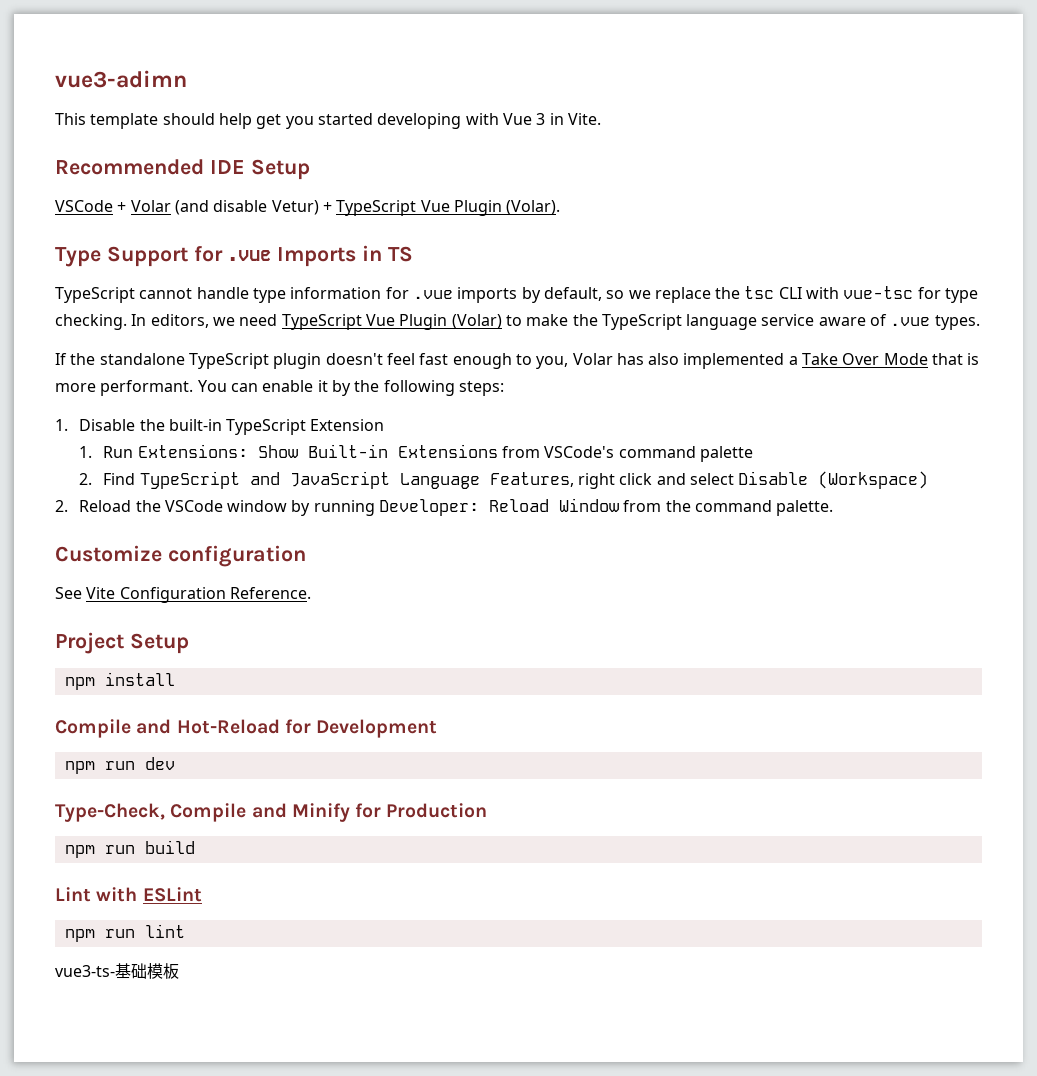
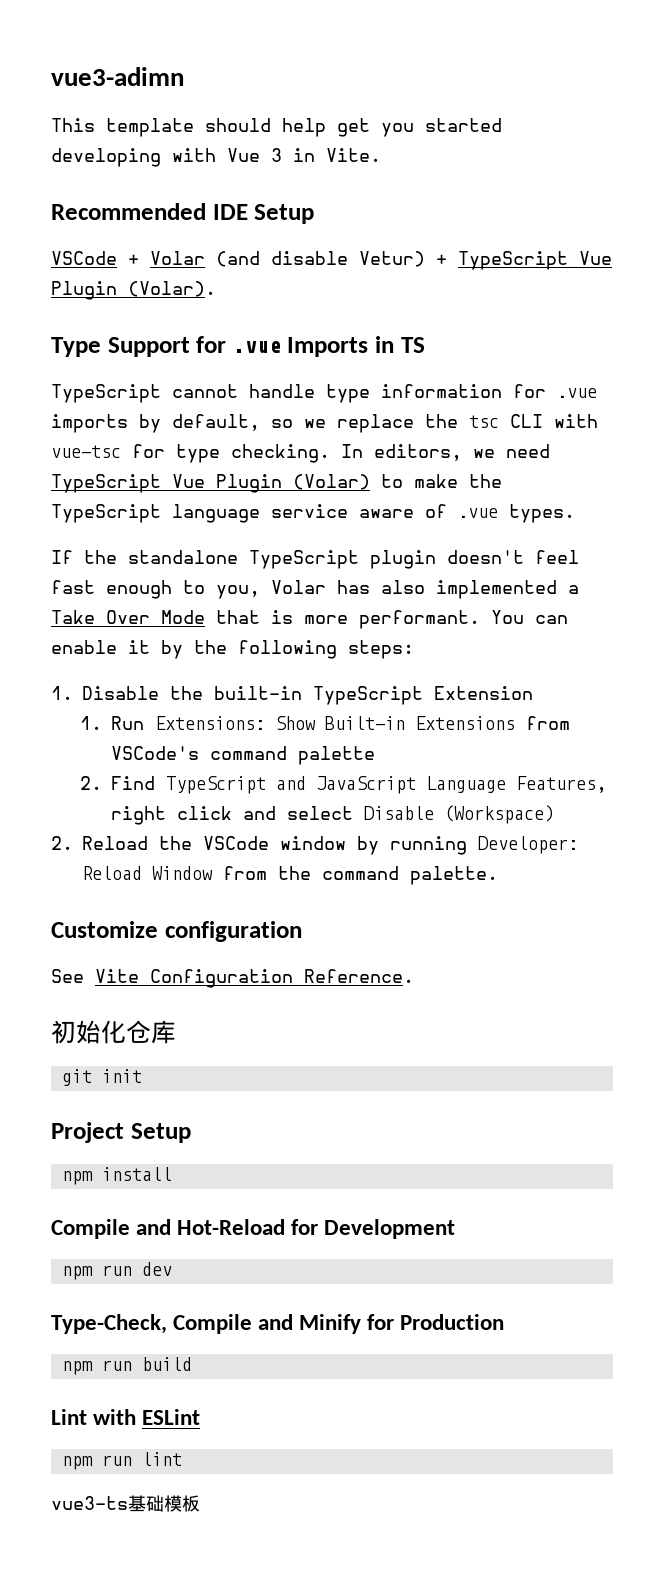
(311, 593) none -> [51,1020,176,1044] [61,1069,142,1086] // 初始化仓库 // git init
[55,965,115,977] vue3-ts- -> [51,1496,128,1510] vue3-ts

